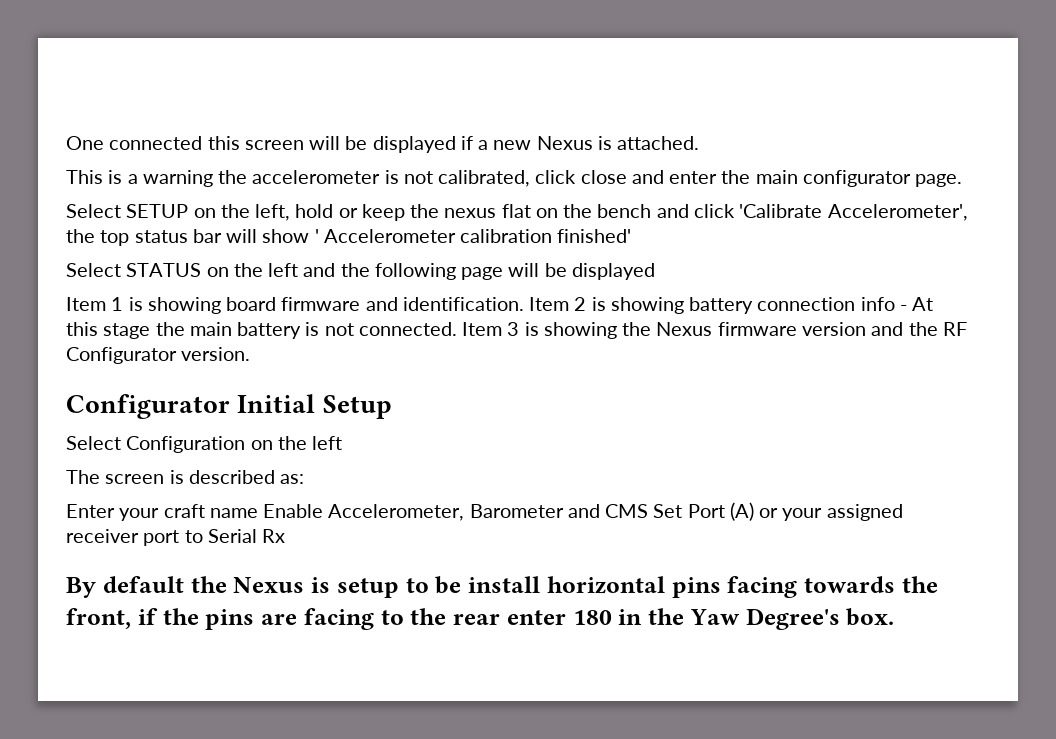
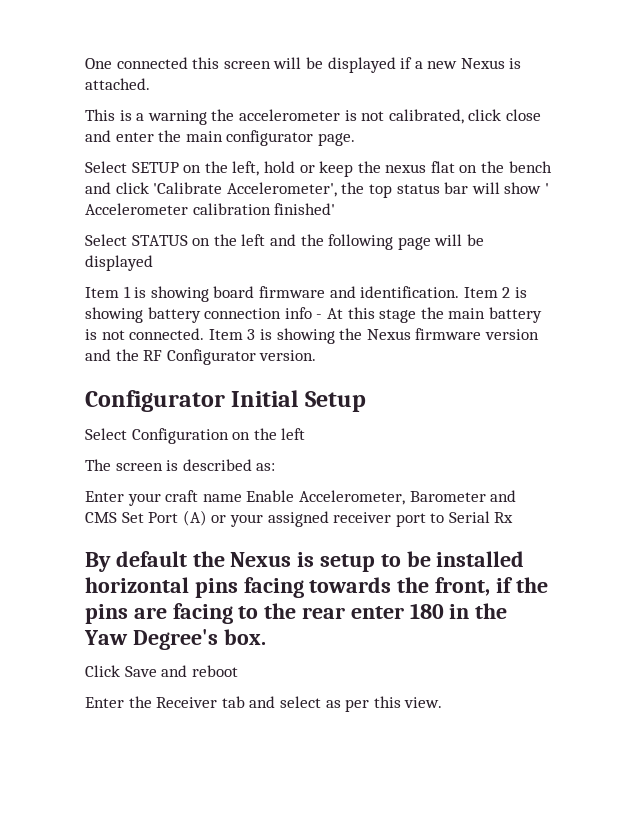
[468,576,540,593] install -> [436,551,525,567] installed
(895, 617) none -> [85,665,238,677] [85,696,443,712] // Click Save and reboot // Enter the Receiver tab and select as per this view.

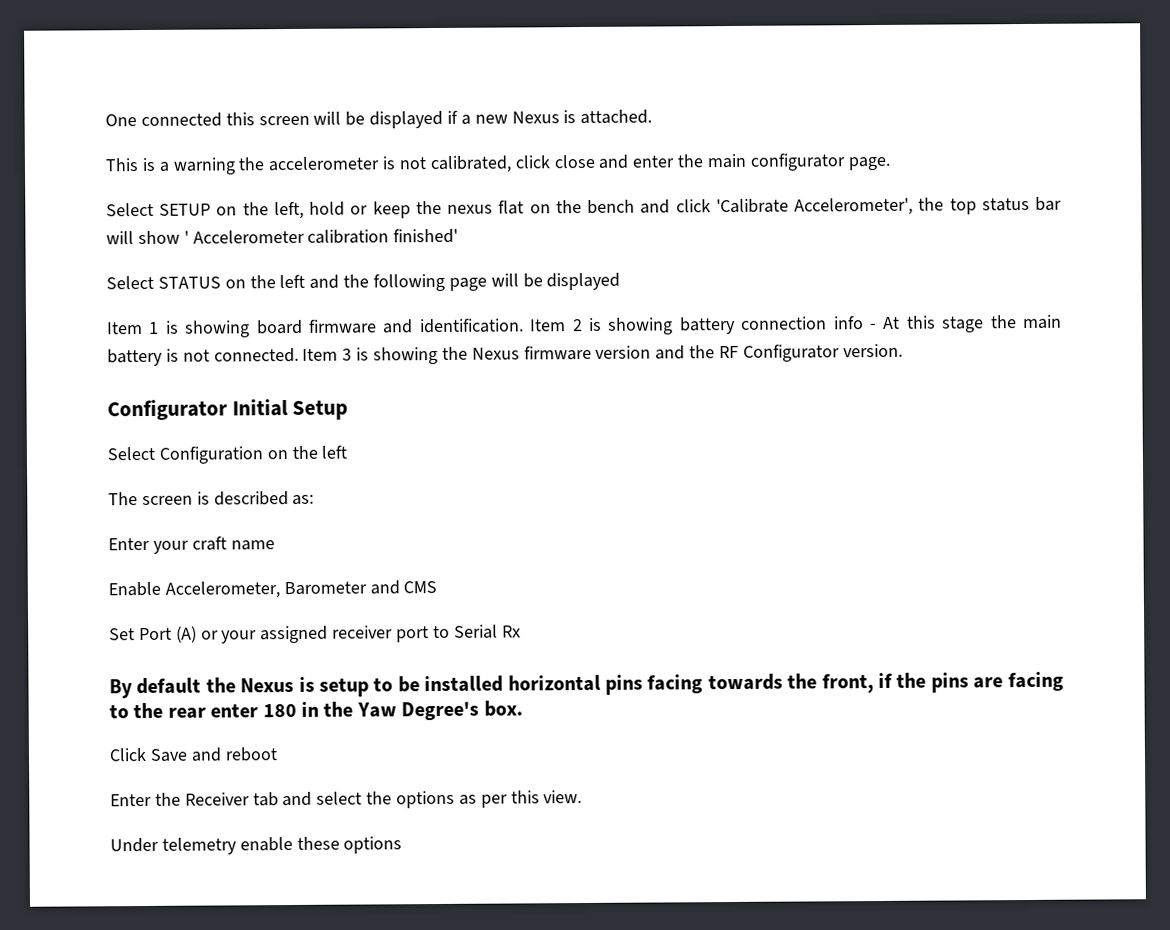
(242, 498) none -> (275, 545) //
(117, 517) none -> (438, 587) //
(321, 702) none -> [366,790,456,809] the options
(443, 702) none -> [110,836,403,855] // Under telemetry enable these options

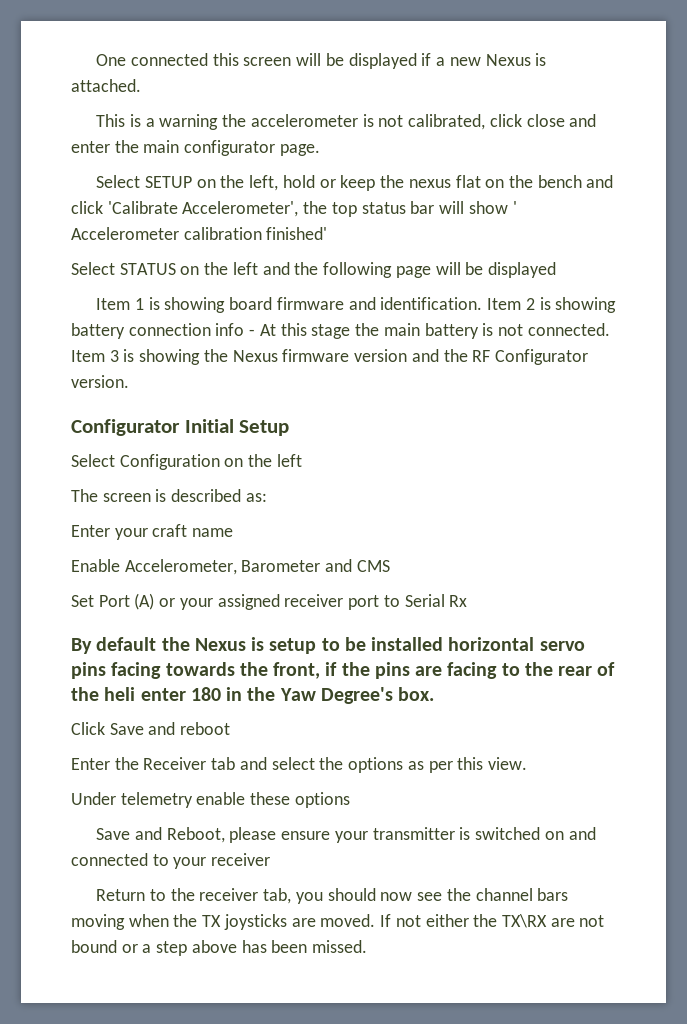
(601, 683) none -> [539,641,585,651] servo
(206, 713) none -> [597,662,616,676] [71,687,136,701] of the heli
(403, 845) none -> [96,827,596,843] [71,853,271,869] [96,888,569,904] [71,914,605,930] [71,940,368,956] // Save and Reboot, please ensure your transmitter is switched on and connected to your receiver // Return to the receiver tab, you should now see the channel bars moving when the TX joysticks are moved. If not either the TX\RX are not bound or a step above has been missed.

